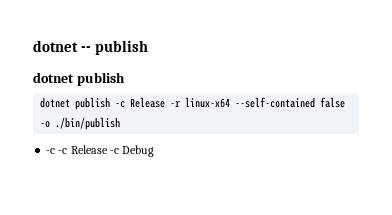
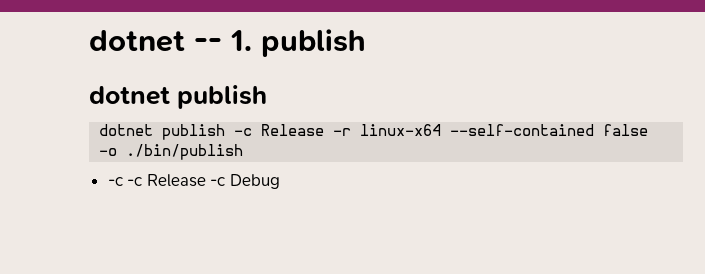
(91, 49) none -> [230,30,252,51] 1.

